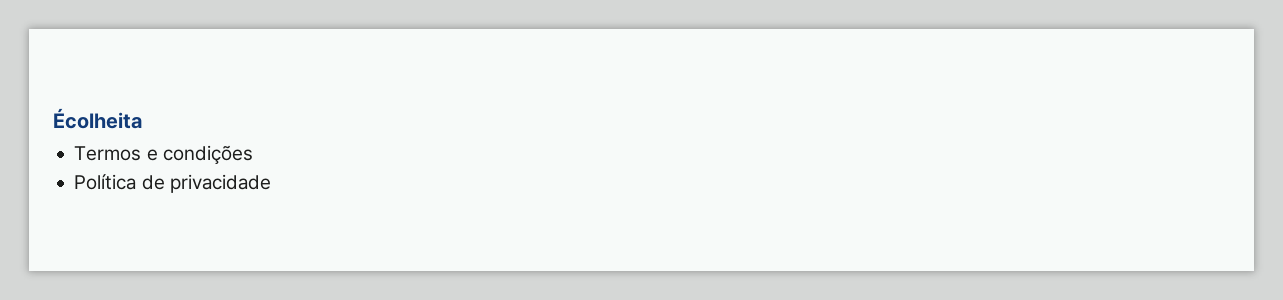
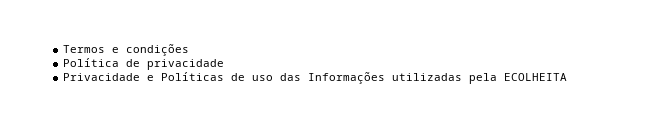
[53,108,142,129] Écolheita // -> (63, 49) none
(271, 183) none -> [63,72,568,84] // Privacidade e Políticas de uso das Informações utilizadas pela ECOLHEITA

